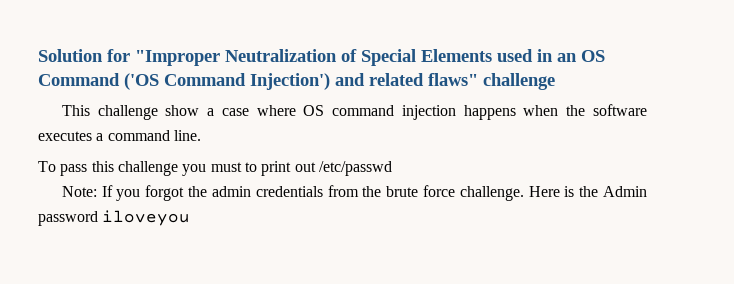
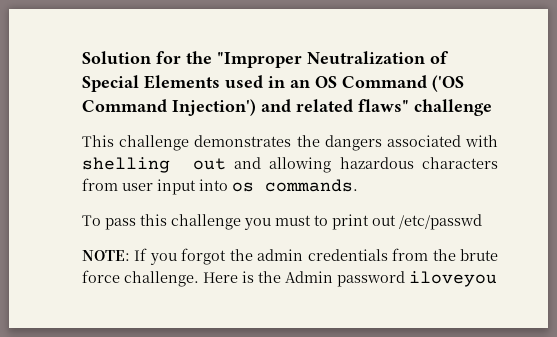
(130, 55) none -> [186,51,212,64] the
[165,104,647,120] [38,130,201,141] show a case where OS command injection happens when the software executes a command line. -> [194,135,498,151] [82,157,498,173] [82,178,358,195] demonstrates the dangers associated with shelling out and allowing hazardous characters from user input into os commands.
[61,186,97,197] Note: -> [82,250,130,261] NOTE:

